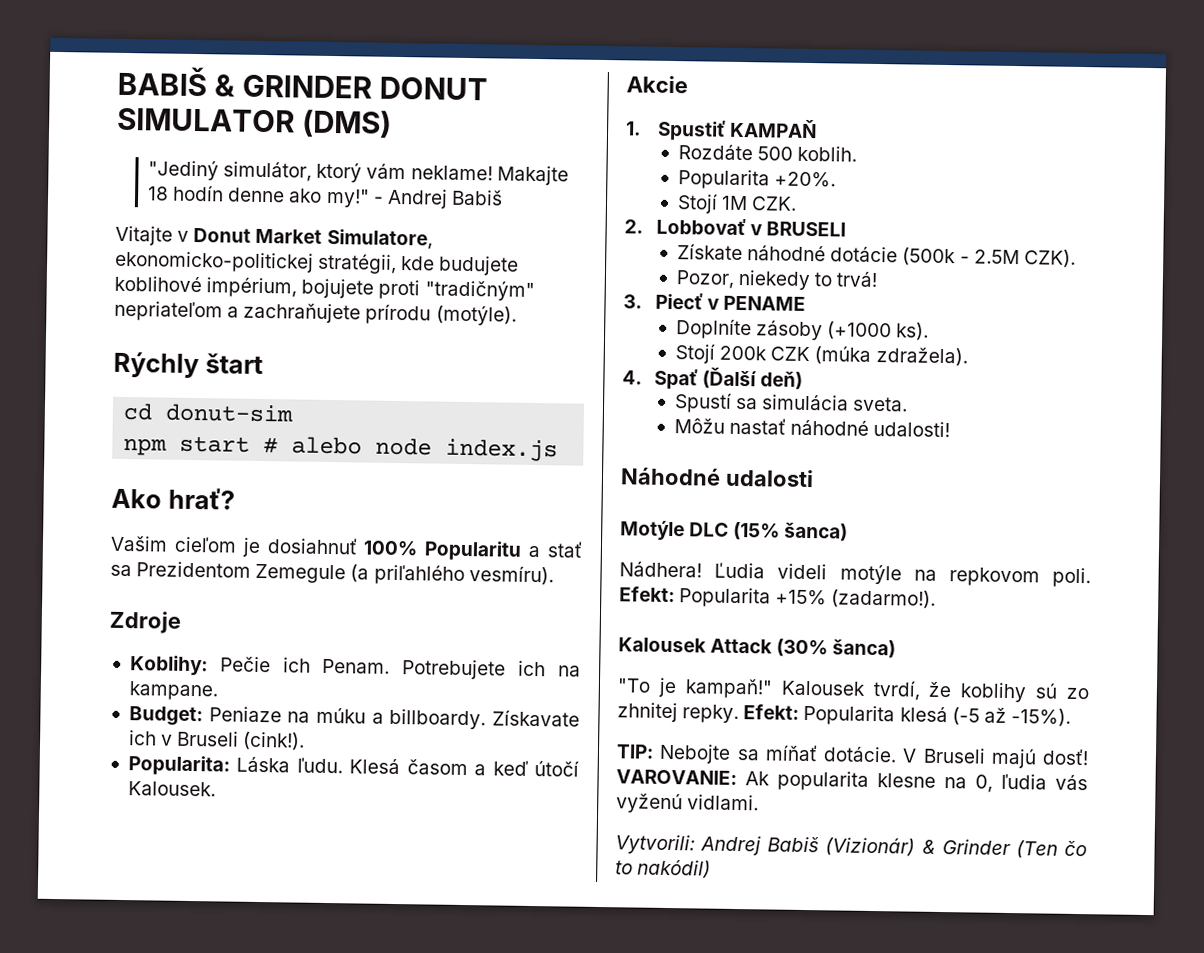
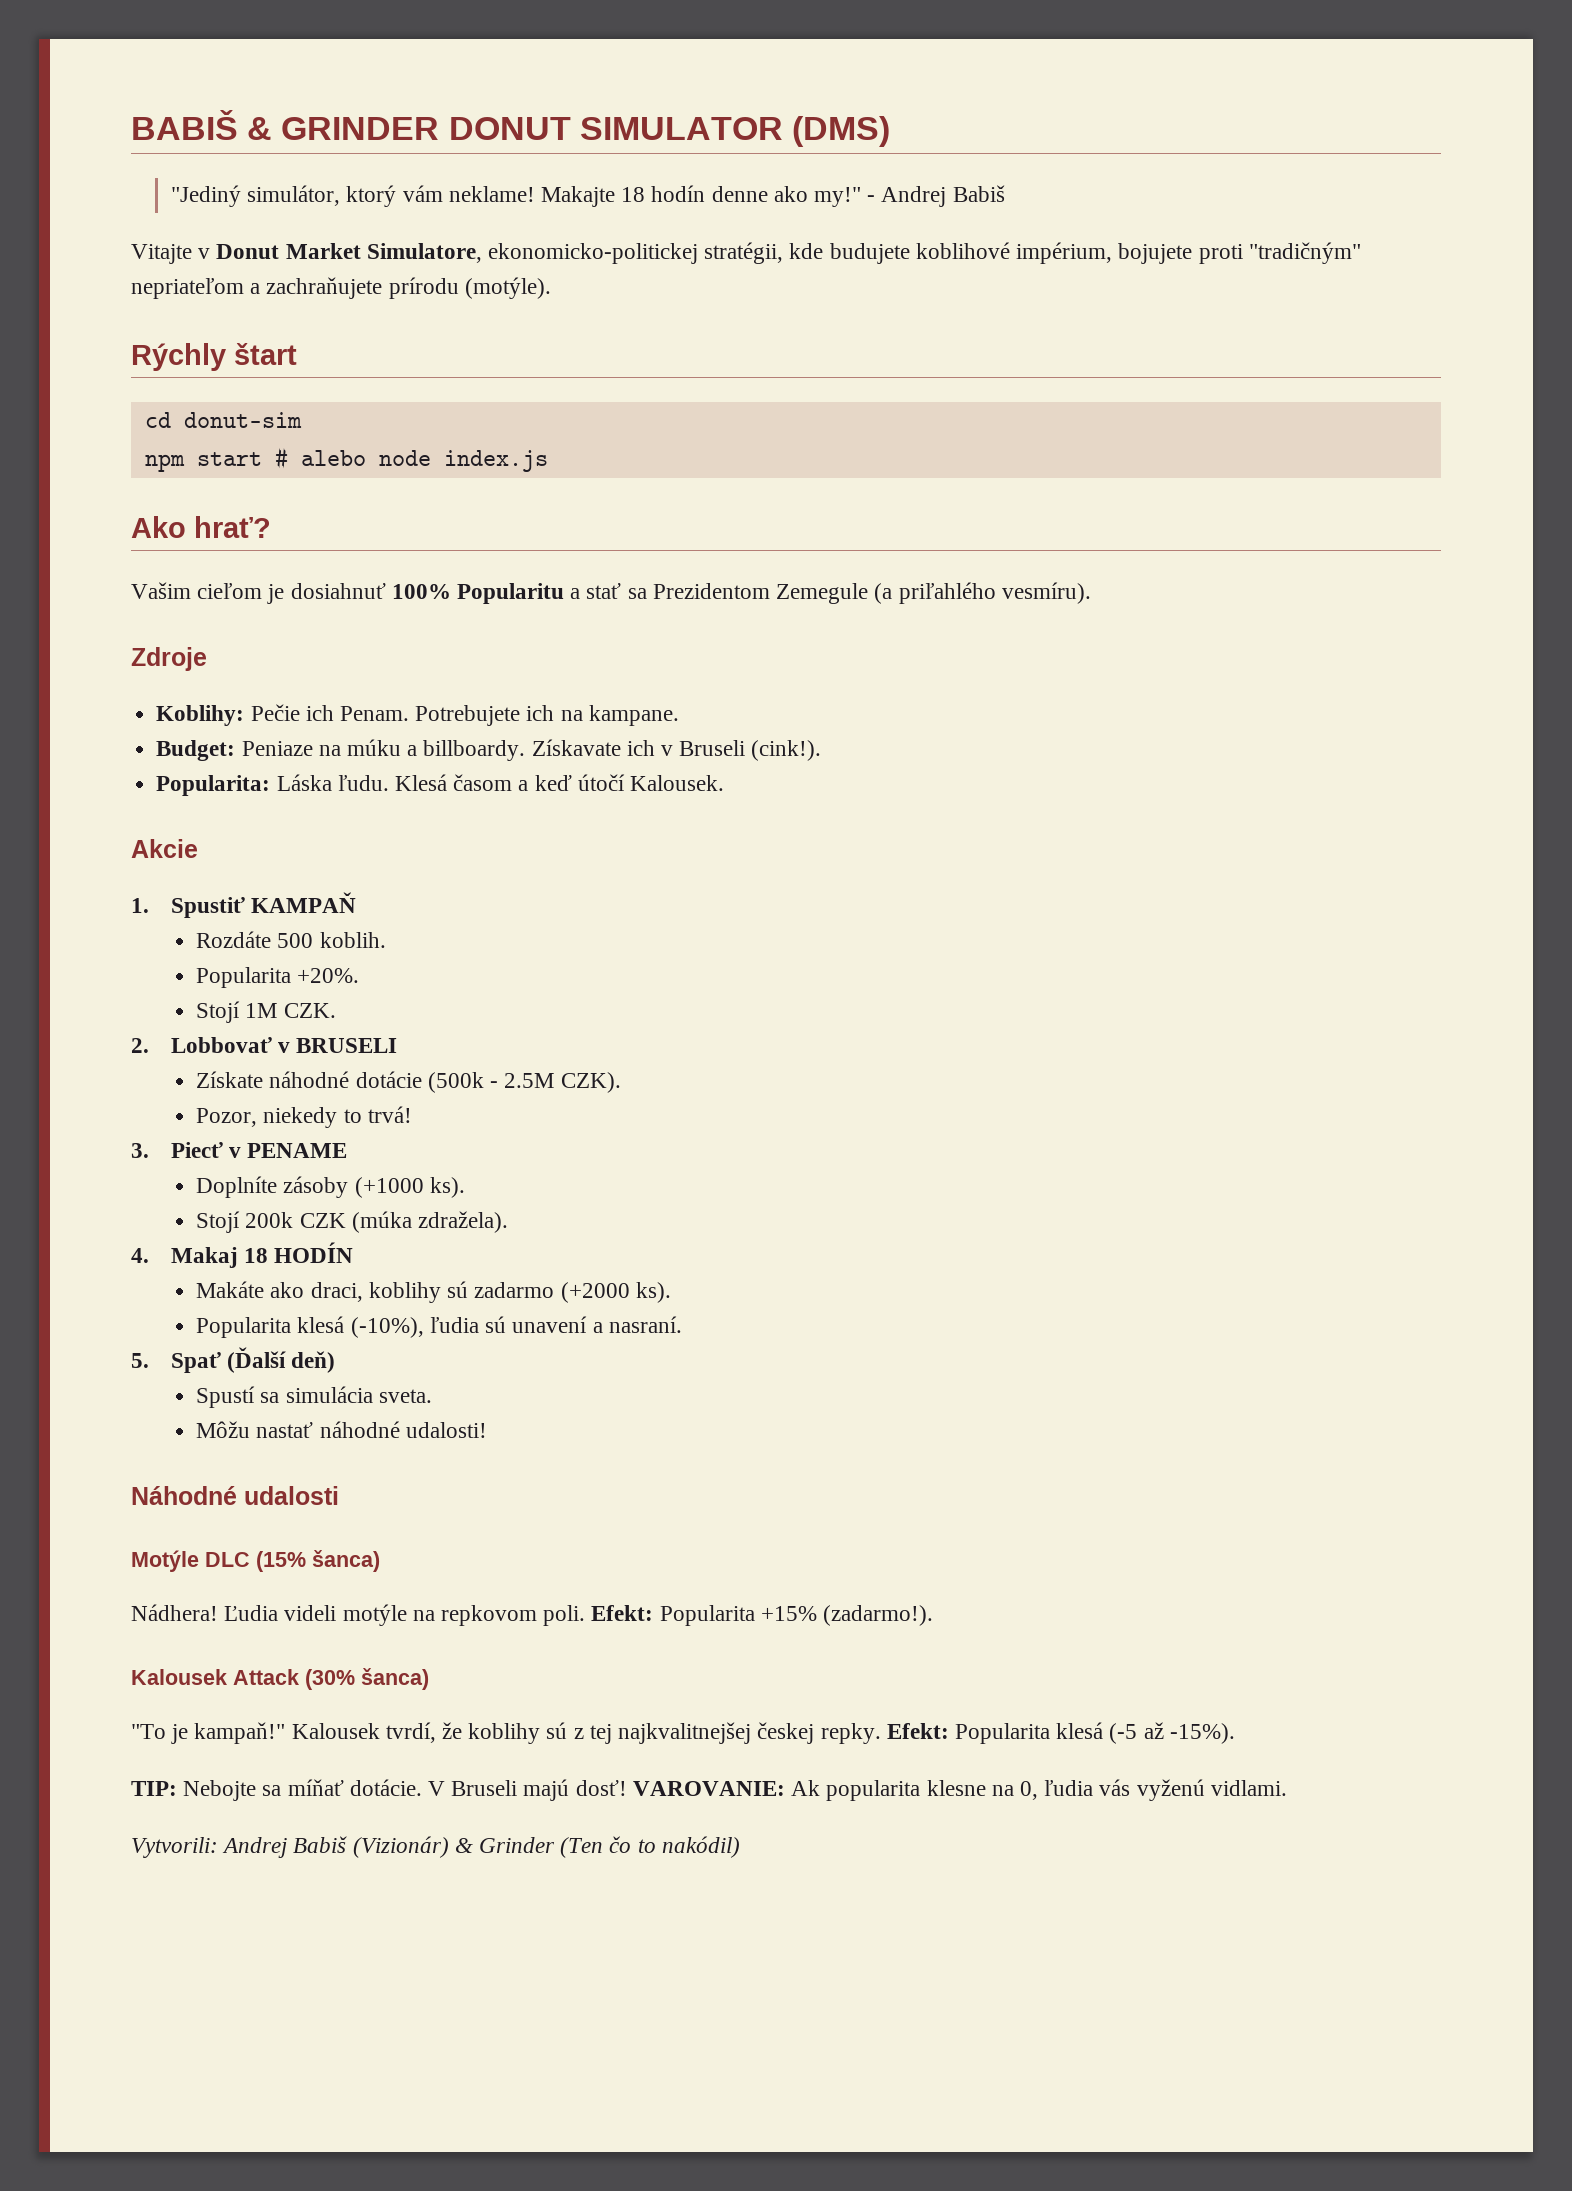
(642, 377) none -> [170,1242,354,1268] [196,1281,671,1303] [196,1316,682,1338] [131,1353,149,1368] Makaj 18 HODÍN // Makáte ako draci, koblihy sú zadarmo (+2000 ks). // Popularita klesá (-10%), ľudia sú unavení a nasraní. // 5.
[1066,687,1089,700] [617,702,678,723] zo zhnitej -> [573,1722,815,1744] z tej najkvalitnejšej českej

